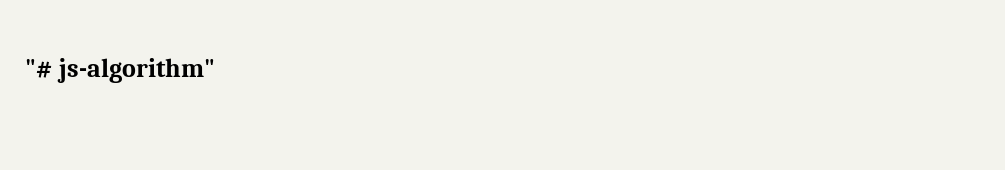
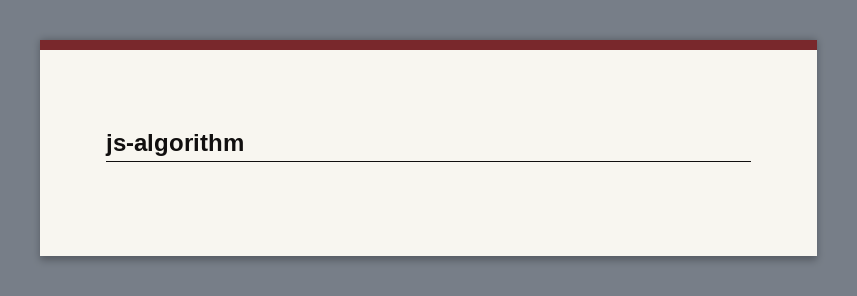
[25,58,215,83] "# js-algorithm" -> [105,134,244,156] js-algorithm

